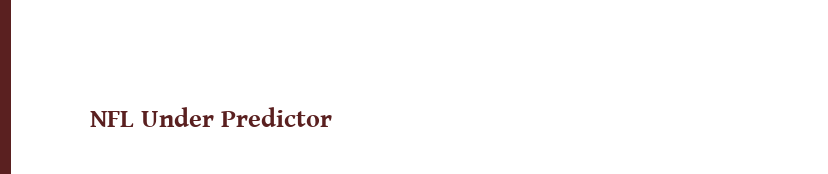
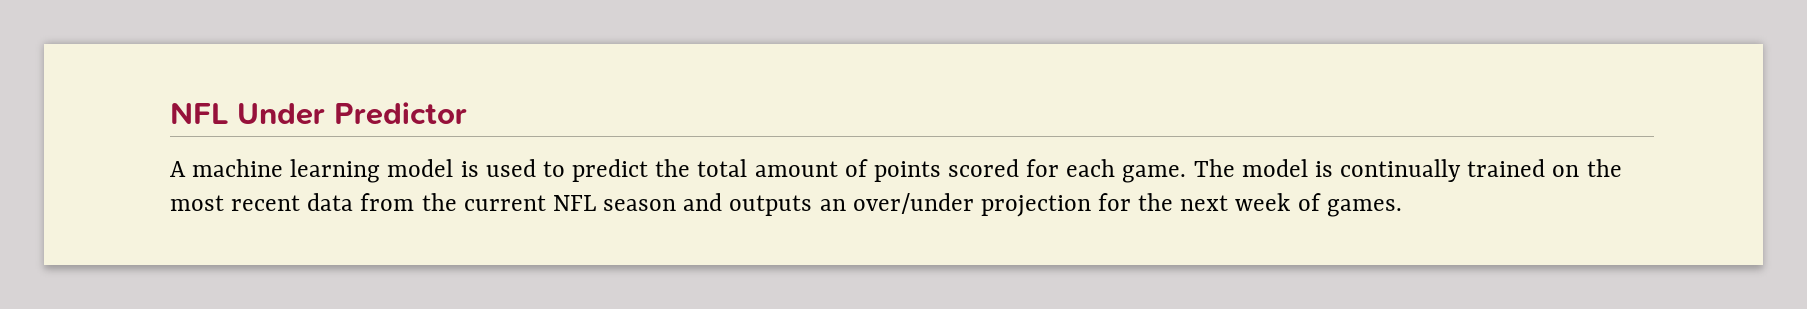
(333, 117) none -> [170,159,1622,183] [170,193,1402,217] // A machine learning model is used to predict the total amount of points scored for each game. The model is continually trained on the most recent data from the current NFL season and outputs an over/under projection for the next week of games.

